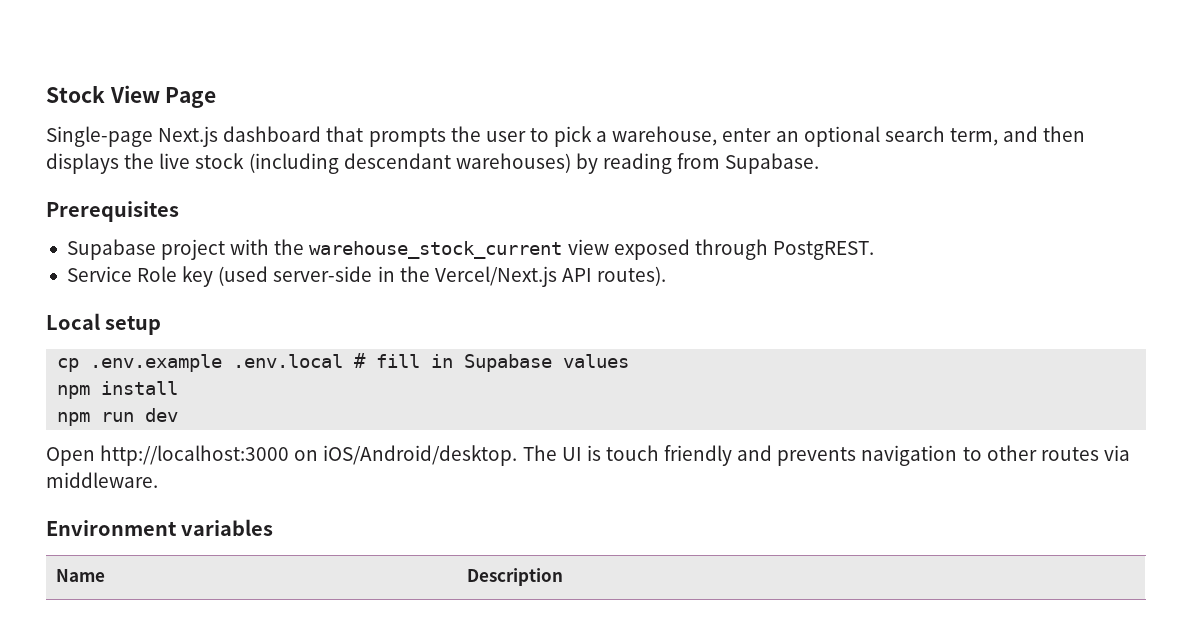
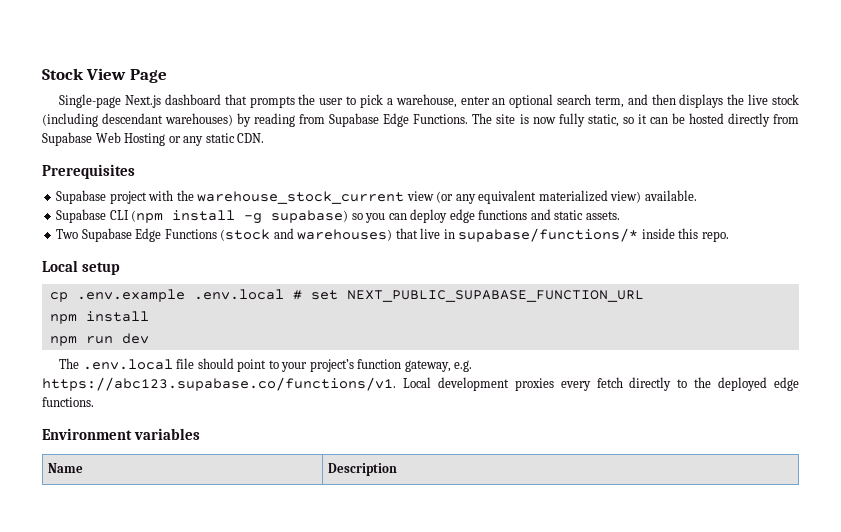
[725,153,820,174] Supabase. -> [329,113,799,127] [42,132,265,146] Supabase Edge Functions. The site is now fully static, so it can be hosted directly from Supabase Web Hosting or any static CDN.
[613,239,874,260] [66,266,667,287] exposed through PostgREST. // Service Role key (used server-side in the Vercel/Next.js API routes). -> [436,190,697,204] [56,209,620,224] [56,228,729,242] (or any equivalent materialized view) available. // Supabase CLI (npm install -g supabase) so you can deploy edge functions and static assets. // Two Supabase Edge Functions (stock and warehouses) that live in supabase/functions/* inside this repo.
[376,354,630,372] fill in Supabase values -> [310,290,644,302] set NEXT_PUBLIC_SUPABASE_FUNCTION_URL
[46,445,1130,466] [46,472,158,488] Open http://localhost:3000 on iOS/Android/desktop. The UI is touch friendly and prevents navigation to other routes via middleware. -> [59,358,473,372] [42,377,799,391] [42,397,94,407] The .env.local file should point to your project’s function gateway, e.g. https://abc123.supabase.co/functions/v1. Local development proxies every fetch directly to the deployed edge functions.

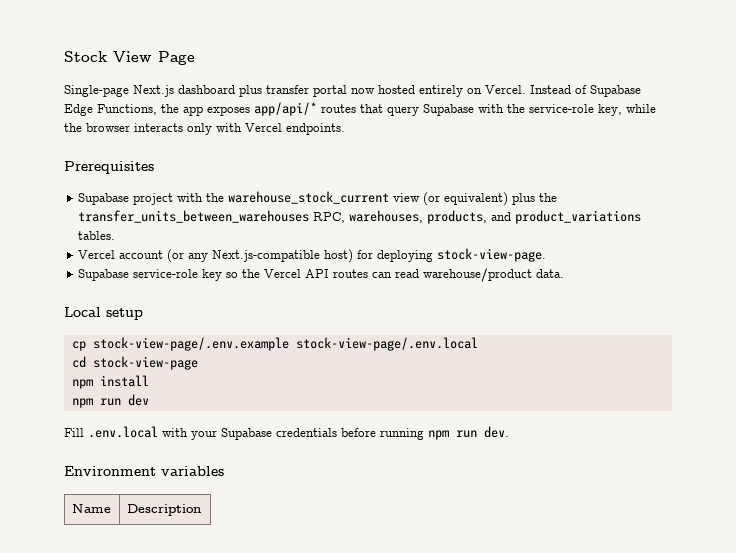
[224,94,800,108] [42,113,799,127] [42,132,265,146] that prompts the user to pick a warehouse, enter an optional search term, and then displays the live stock (including descendant warehouses) by reading from Supabase Edge Functions. The site is now fully static, so it can be hosted directly from Supabase Web Hosting or any static CDN. -> [239,85,641,97] [64,102,656,116] [64,123,345,135] plus transfer portal now hosted entirely on Vercel. Instead of Supabase Edge Functions, the app exposes app/api/* routes that query Supabase with the service-role key, while the browser interacts only with Vercel endpoints.
[455,190,697,204] [56,209,620,224] [56,228,729,242] [42,260,120,275] [49,289,644,302] any equivalent materialized view) available. // Supabase CLI (npm install -g supabase) so you can deploy edge functions and static assets. // Two Supabase Edge Functions (stock and warehouses) that live in supabase/functions/* inside this repo. // Local setup // cp .env.example .env.local # set NEXT_PUBLIC_SUPABASE_FUNCTION_URL -> [444,192,558,206] [78,210,642,224] [78,231,116,240] [78,248,547,263] [78,268,565,282] [64,307,143,320] [71,337,478,351] [71,356,198,370] equivalent) plus the transfer_units_between_warehouses RPC, warehouses, products, and product_variations tables. // Vercel account (or any Next.js-compatible host) for deploying stock-view-page. // Supabase service-role key so the Vercel API routes can read warehouse/product data. // Local setup // cp stock-view-page/.env.example stock-view-page/.env.local // cd stock-view-page
[59,358,473,372] [42,377,799,391] [42,397,94,407] The .env.local file should point to your project’s function gateway, e.g. https://abc123.supabase.co/functions/v1. Local development proxies every fetch directly to the deployed edge functions. -> [64,426,509,440] Fill .env.local with your Supabase credentials before running npm run dev.

